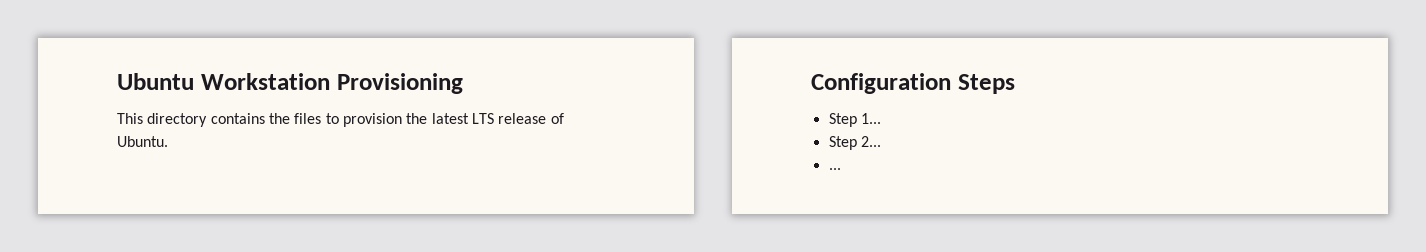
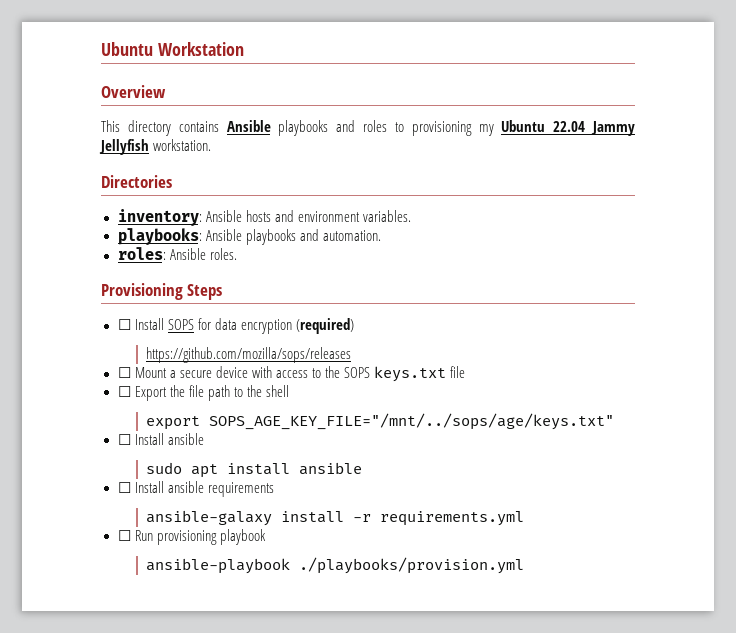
[336,73,463,94] Provisioning -> [101,85,166,98] // Overview
[268,113,564,127] [117,136,168,147] [811,73,1015,94] [828,113,881,127] [828,136,881,150] [828,168,841,170] the files to provision the latest LTS release of Ubuntu. // Configuration Steps // Step 1... // Step 2... // ... -> [226,120,635,136] [99,139,212,155] [101,175,172,188] [117,209,411,226] [117,228,381,245] [117,247,237,260] [101,283,223,300] [117,318,354,334] [146,347,352,363] [117,366,466,382] [117,385,289,401] [146,413,615,430] [117,433,204,445] [146,462,363,478] [117,481,274,497] [146,510,525,526] [117,529,266,545] [146,557,525,574] Ansible playbooks and roles to provisioning my Ubuntu 22.04 Jammy Jellyfish workstation. // Directories // inventory: Ansible hosts and environment variables. // playbooks: Ansible playbooks and automation. // roles: Ansible roles. // Provisioning Steps // ☐ Install SOPS for data encryption (required) // https://github.com/mozilla/sops/releases // ☐ Mount a secure device with access to the SOPS keys.txt file // ☐ Export the file path to the shell // export SOPS_AGE_KEY_FILE="/mnt/../sops/age/keys.txt" // ☐ Install ansible // sudo apt install ansible // ☐ Install ansible requirements // ansible-galaxy install -r requirements.yml // ☐ Run provisioning playbook // ansible-playbook ./playbooks/provision.yml

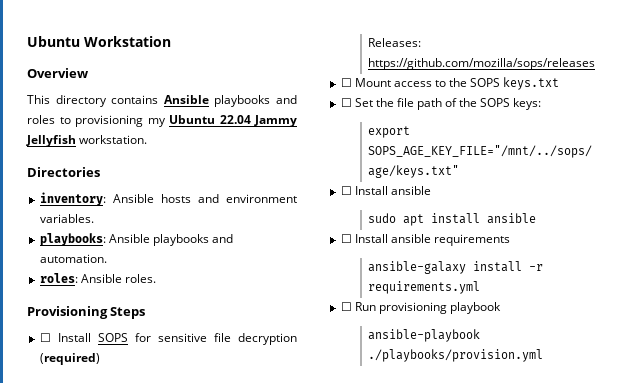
[214,318,292,334] data encryption -> [157,333,297,345] sensitive file decryption
(354, 326) none -> [368,38,422,47] Releases:
[169,366,272,378] a secure device with -> (391, 82) none
[450,366,466,378] [117,386,167,401] file // ☐ Export -> [340,98,373,107] // ☐ Set
[233,385,289,397] to the shell -> [445,98,542,110] of the SOPS keys:

